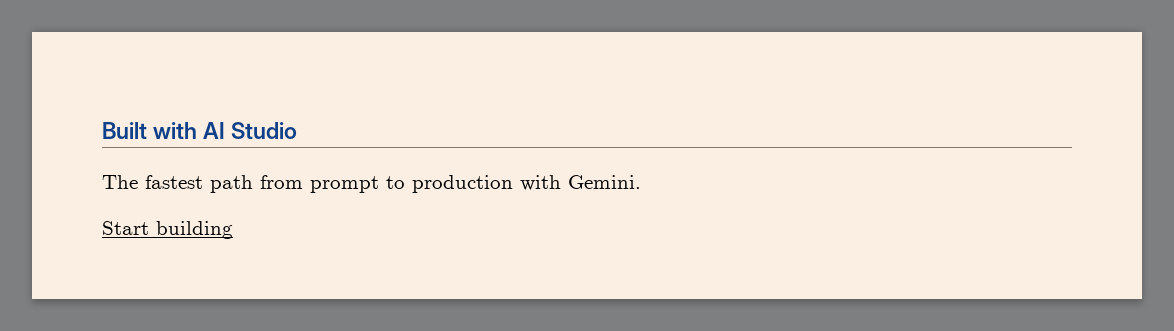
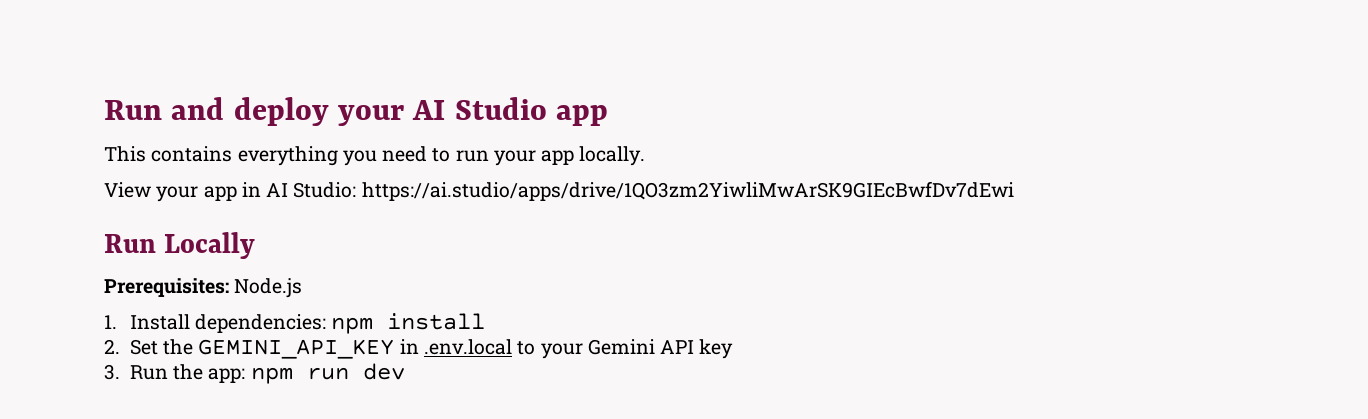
[102,122,298,139] [102,175,641,193] [102,221,233,239] Built with AI Studio // The fastest path from prompt to production with Gemini. // Start building -> [104,97,608,126] [104,146,646,166] [104,181,1014,202] [104,232,256,259] [104,278,303,298] [104,313,486,334] [104,339,734,359] [104,363,405,384] Run and deploy your AI Studio app // This contains everything you need to run your app locally. // View your app in AI Studio: https://ai.studio/apps/drive/1QO3zm2YiwliMwArSK9GIEcBwfDv7dEwi // Run Locally // Prerequisites: Node.js // 1. Install dependencies: npm install // 2. Set the GEMINI_API_KEY in .env.local to your Gemini API key // 3. Run the app: npm run dev

